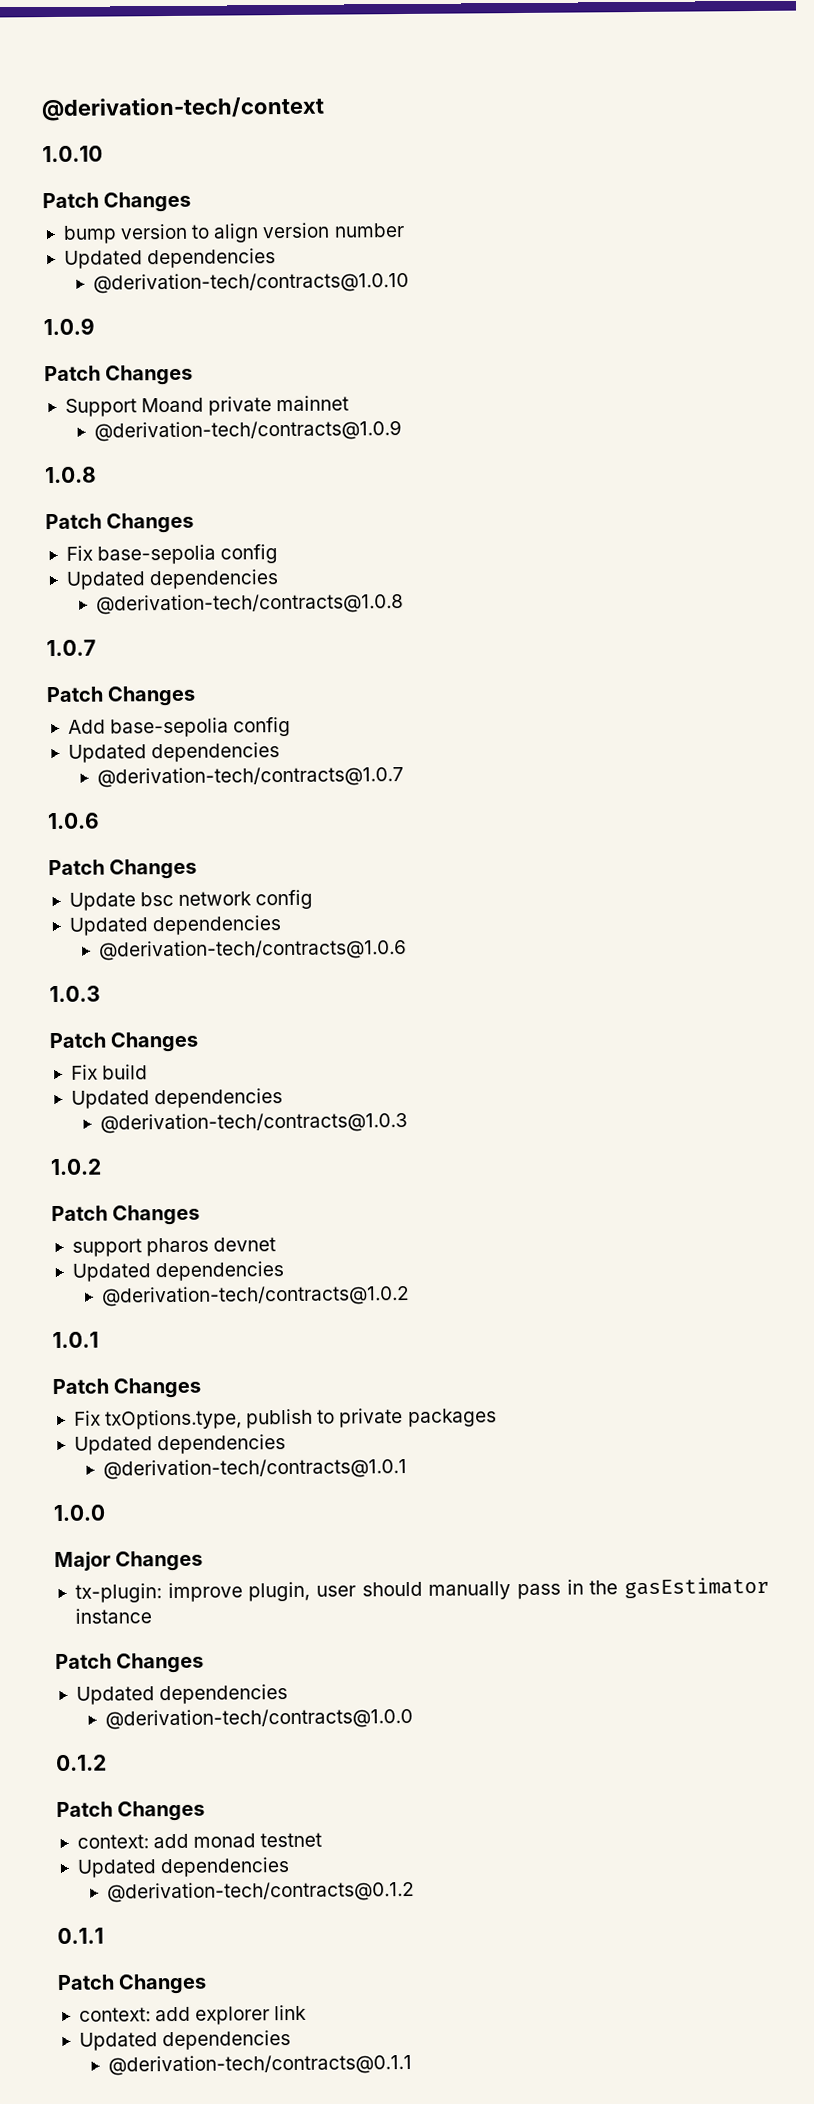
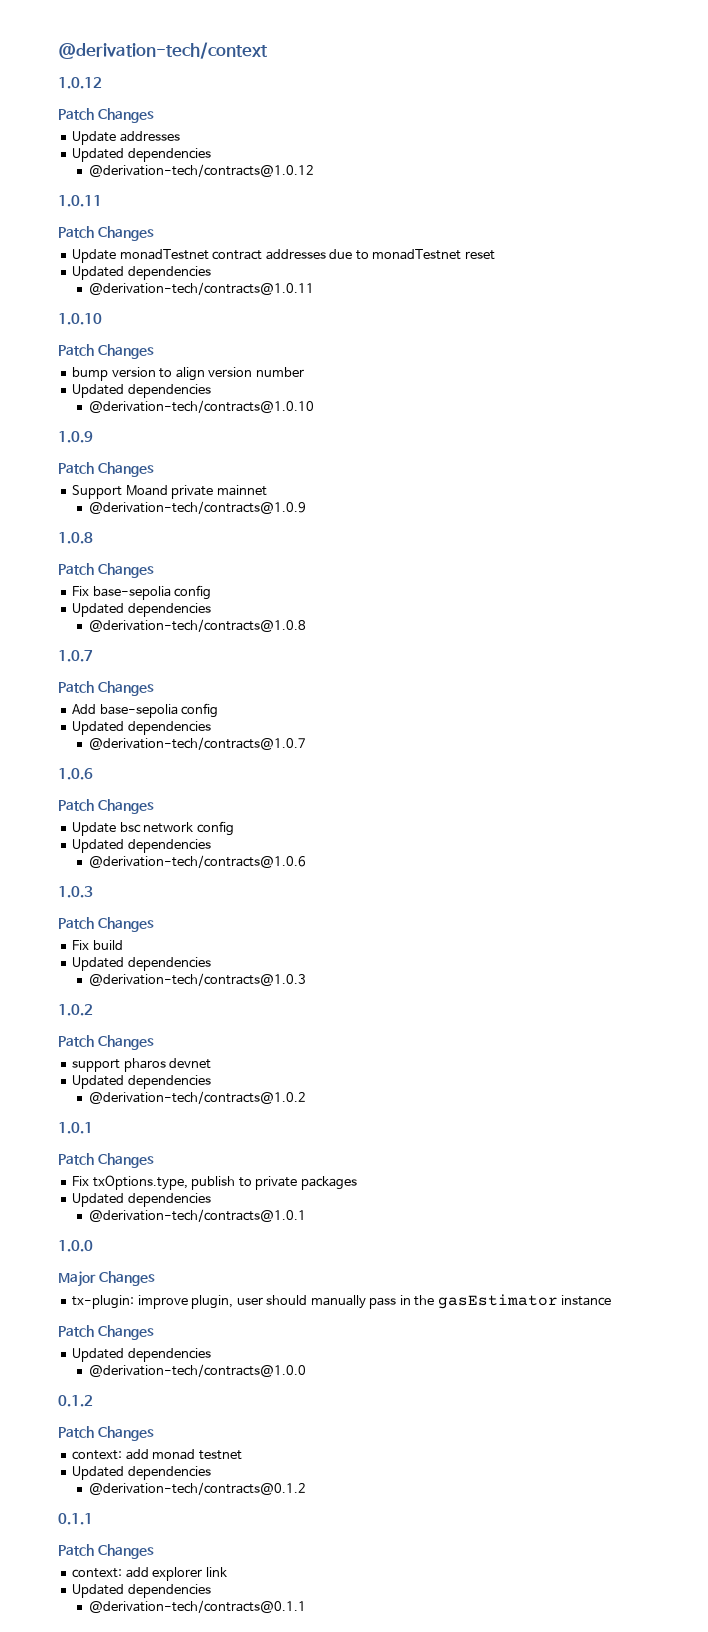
(325, 109) none -> [58,77,102,89] [58,108,154,123] [72,131,180,145] [72,148,211,162] [88,164,314,177] [58,195,102,207] [58,226,154,241] [72,249,495,263] [72,266,211,280] [88,282,314,295] // 1.0.12 // Patch Changes // Update addresses // Updated dependencies // @derivation-tech/contracts@1.0.12 // 1.0.11 // Patch Changes // Update monadTestnet contract addresses due to monadTestnet reset // Updated dependencies // @derivation-tech/contracts@1.0.11

